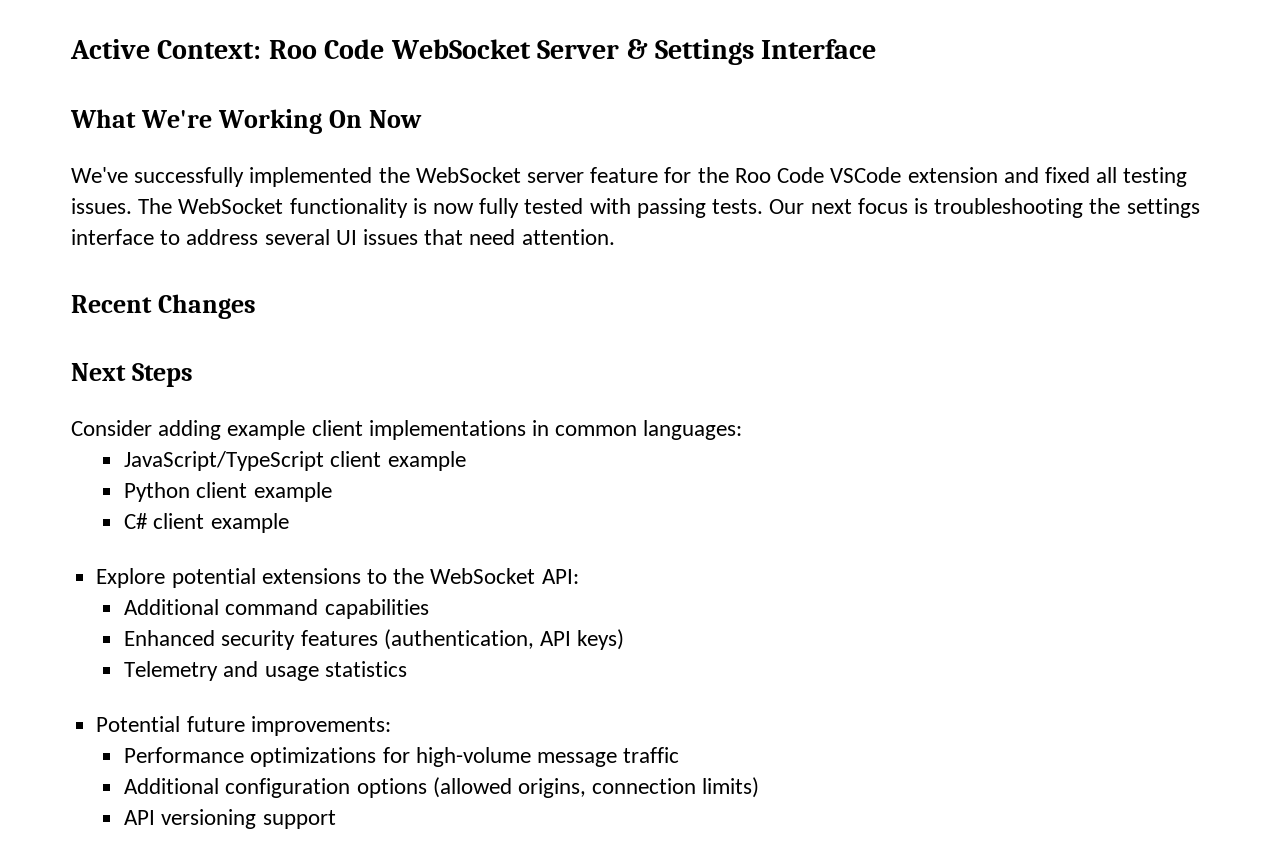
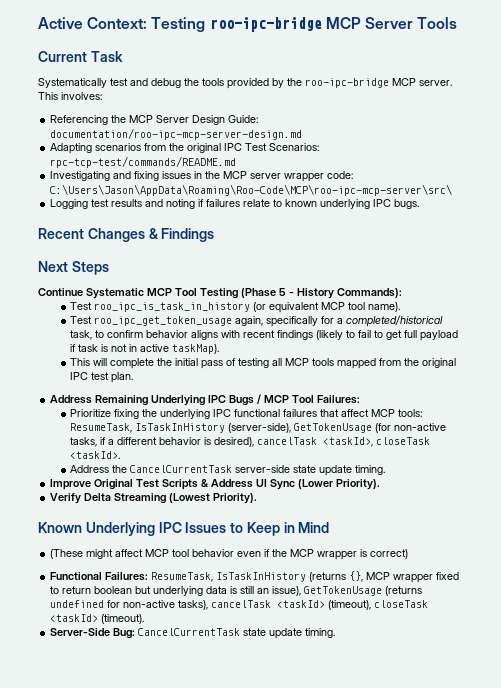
[268,39,877,65] [70,109,422,134] [71,167,1188,187] [71,198,1200,218] [71,229,615,245] Roo Code WebSocket Server & Settings Interface // What We're Working On Now // We've successfully implemented the WebSocket server feature for the Roo Code VSCode extension and fixed all testing issues. The WebSocket functionality is now fully tested with passing tests. Our next focus is troubleshooting the settings interface to address several UI issues that need attention. -> [151,17,458,32] [38,51,123,62] [38,78,452,89] [38,92,102,100] [50,115,259,125] [50,128,303,140] [50,143,320,154] [50,156,237,168] [50,171,354,182] [50,184,453,196] [50,199,420,209] Testing roo-ipc-bridge MCP Server Tools // Current Task // Systematically test and debug the tools provided by the roo-ipc-bridge MCP server. This involves: // Referencing the MCP Server Design Guide: documentation/roo-ipc-mcp-server-design.md // Adapting scenarios from the original IPC Test Scenarios: rpc-tcp-test/commands/README.md // Investigating and fixing issues in the MCP server wrapper code: C:\Users\Jason\AppData\Roaming\Roo-Code\MCP\roo-ipc-mcp-server\src\ // Logging test results and noting if failures relate to known underlying IPC bugs.
(256, 306) none -> [148,228,215,242] & Findings
[71,420,743,440] [124,451,466,471] [124,482,332,502] [124,513,289,533] [96,568,579,588] [124,599,429,619] [124,629,625,650] [124,661,407,681] [96,716,391,736] [124,747,680,767] [124,777,760,798] [124,809,336,829] Consider adding example client implementations in common languages: // JavaScript/TypeScript client example // Python client example // C# client example // Explore potential extensions to the WebSocket API: // Additional command capabilities // Enhanced security features (authentication, API keys) // Telemetry and usage statistics // Potential future improvements: // Performance optimizations for high-volume message traffic // Additional configuration options (allowed origins, connection limits) // API versioning support -> [38,288,402,299] [70,302,401,313] [70,315,444,327] [70,330,459,341] [70,344,220,354] [70,358,457,369] [70,372,134,383] [50,394,361,406] [70,409,423,419] [70,423,447,433] [70,437,431,447] [70,451,121,459] [70,465,386,476] [50,479,381,490] [50,493,258,504] [38,522,330,536] [50,549,409,560] [50,571,460,583] [50,586,423,596] [50,600,429,610] [50,614,145,624] [50,628,336,639] Continue Systematic MCP Tool Testing (Phase 5 - History Commands): // Test roo_ipc_is_task_in_history (or equivalent MCP tool name). // Test roo_ipc_get_token_usage again, specifically for a completed/historical task, to confirm behavior aligns with recent findings (likely to fail to get full payload if task is not in active taskMap). // This will complete the initial pass of testing all MCP tools mapped from the original IPC test plan. // Address Remaining Underlying IPC Bugs / MCP Tool Failures: // Prioritize fixing the underlying IPC functional failures that affect MCP tools: ResumeTask, IsTaskInHistory (server-side), GetTokenUsage (for non-active tasks, if a different behavior is desired), cancelTask <taskId>, closeTask <taskId>. // Address the CancelCurrentTask server-side state update timing. // Improve Original Test Scripts & Address UI Sync (Lower Priority). // Verify Delta Streaming (Lowest Priority). // Known Underlying IPC Issues to Keep in Mind // (These might affect MCP tool behavior even if the MCP wrapper is correct) // Functional Failures: ResumeTask, IsTaskInHistory (returns {}, MCP wrapper fixed to return boolean but underlying data is still an issue), GetTokenUsage (returns undefined for non-active tasks), cancelTask <taskId> (timeout), closeTask <taskId> (timeout). // Server-Side Bug: CancelCurrentTask state update timing.

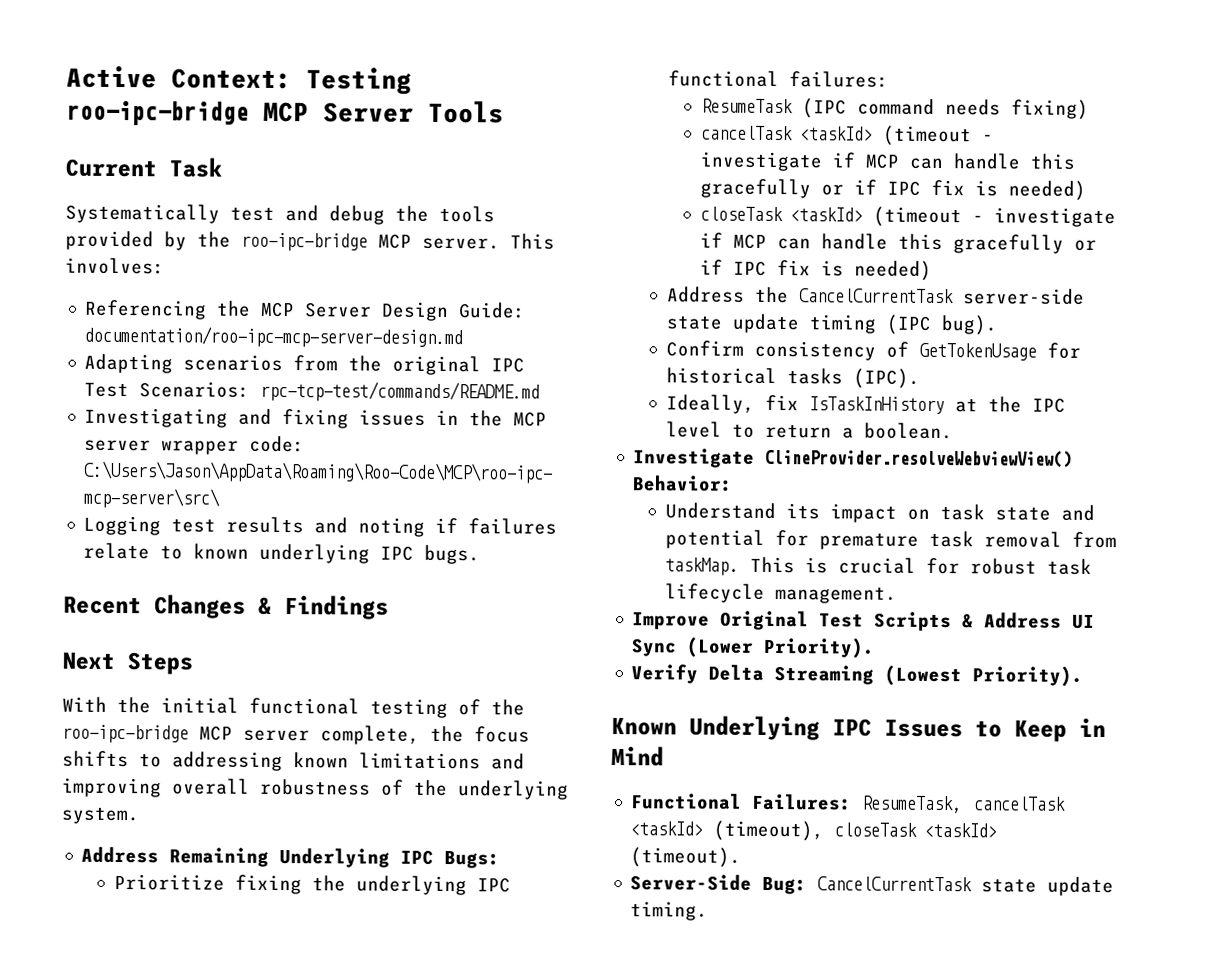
[38,288,402,299] [70,302,401,313] [70,315,444,327] [70,330,459,341] [70,344,220,354] [70,358,457,369] [70,372,134,383] Continue Systematic MCP Tool Testing (Phase 5 - History Commands): // Test roo_ipc_is_task_in_history (or equivalent MCP tool name). // Test roo_ipc_get_token_usage again, specifically for a completed/historical task, to confirm behavior aligns with recent findings (likely to fail to get full payload if task is not in active taskMap). // This will complete the initial pass of testing all MCP tools mapped from the original IPC test plan. -> [62,696,525,719] [62,724,530,745] [62,750,525,772] [62,777,569,800] [61,806,140,825] With the initial functional testing of the roo-ipc-bridge MCP server complete, the focus shifts to addressing known limitations and improving overall robustness of the underlying system.
[229,394,361,406] Bugs / MCP Tool Failures: -> [444,851,501,869] Bugs:
[283,409,423,417] [70,423,447,433] [70,437,431,447] [70,451,121,459] failures that affect MCP tools: ResumeTask, IsTaskInHistory (server-side), GetTokenUsage (for non-active tasks, if a different behavior is desired), cancelTask <taskId>, closeTask <taskId>. -> [789,71,890,88] [700,98,1089,120] [700,125,994,147] [699,151,1076,172] [699,178,1086,201] [699,206,1116,228] [699,232,1097,254] [699,259,932,281] failures: // ResumeTask (IPC command needs fixing) // cancelTask <taskId> (timeout - investigate if MCP can handle this gracefully or if IPC fix is needed) // closeTask <taskId> (timeout - investigate if MCP can handle this gracefully or if IPC fix is needed)
[355,465,386,475] timing. -> [809,314,999,336] [666,340,1082,361] [666,367,921,389] [666,394,1067,415] [666,421,954,440] [633,448,1073,468] [632,475,734,492] [665,502,1096,523] [665,529,1118,550] [665,556,1093,576] [665,583,898,604] timing (IPC bug). // Confirm consistency of GetTokenUsage for historical tasks (IPC). // Ideally, fix IsTaskInHistory at the IPC level to return a boolean. // Investigate ClineProvider.resolveWebviewView() Behavior: // Understand its impact on task state and potential for premature task removal from taskMap. This is crucial for robust task lifecycle management.
[50,549,409,560] [50,571,460,583] [50,586,423,596] [50,600,209,610] (These might affect MCP tool behavior even if the MCP wrapper is correct) // Functional Failures: ResumeTask, IsTaskInHistory (returns {}, MCP wrapper fixed to return boolean but underlying data is still an issue), GetTokenUsage (returns undefined for non-active tasks), -> [631,793,965,814] Functional Failures: ResumeTask,

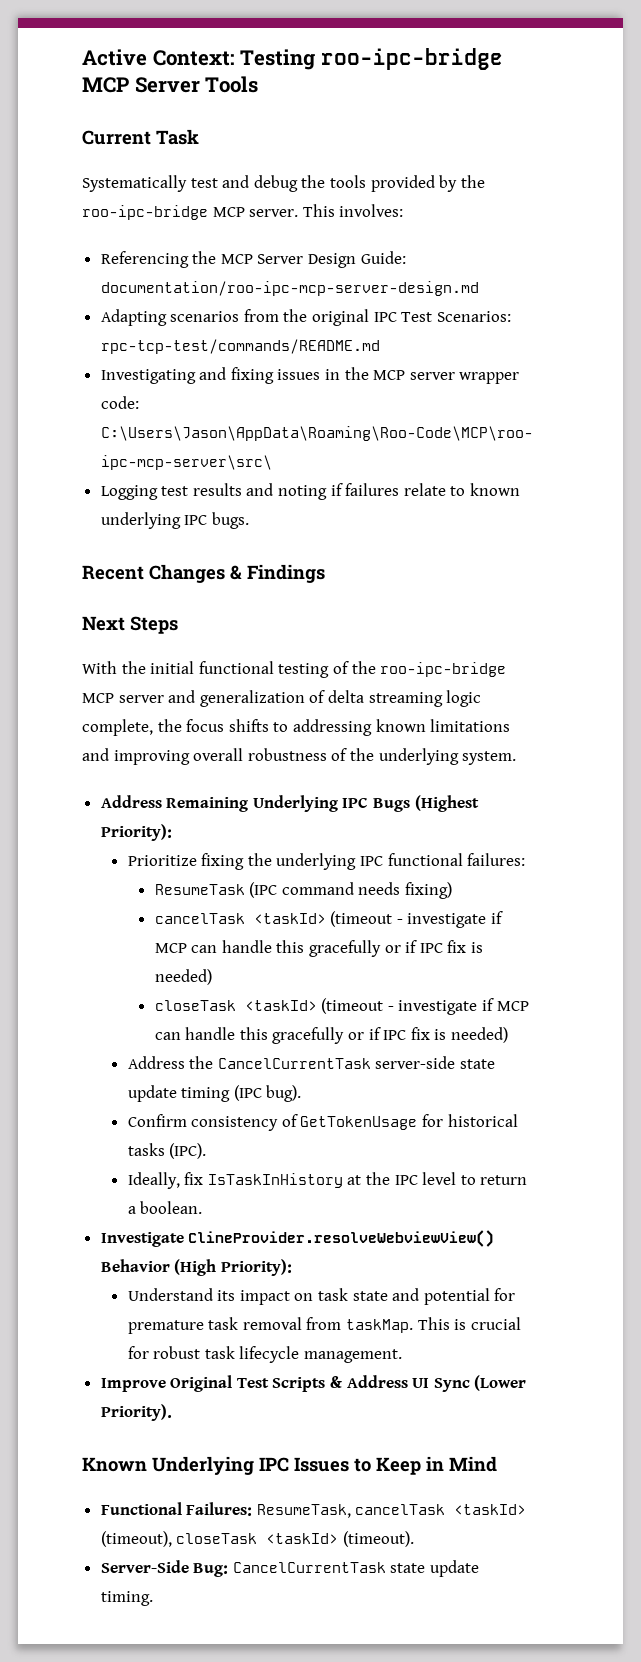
(310, 735) none -> [168,690,482,707] and generalization of delta streaming logic
[444,851,501,869] Bugs: -> [373,795,479,812] [100,824,172,841] Bugs (Highest Priority):
[632,475,734,492] Behavior: -> [100,1259,292,1276] Behavior (High Priority):
[631,664,1084,687] // Verify Delta Streaming (Lowest Priority). -> (172, 1412) none

